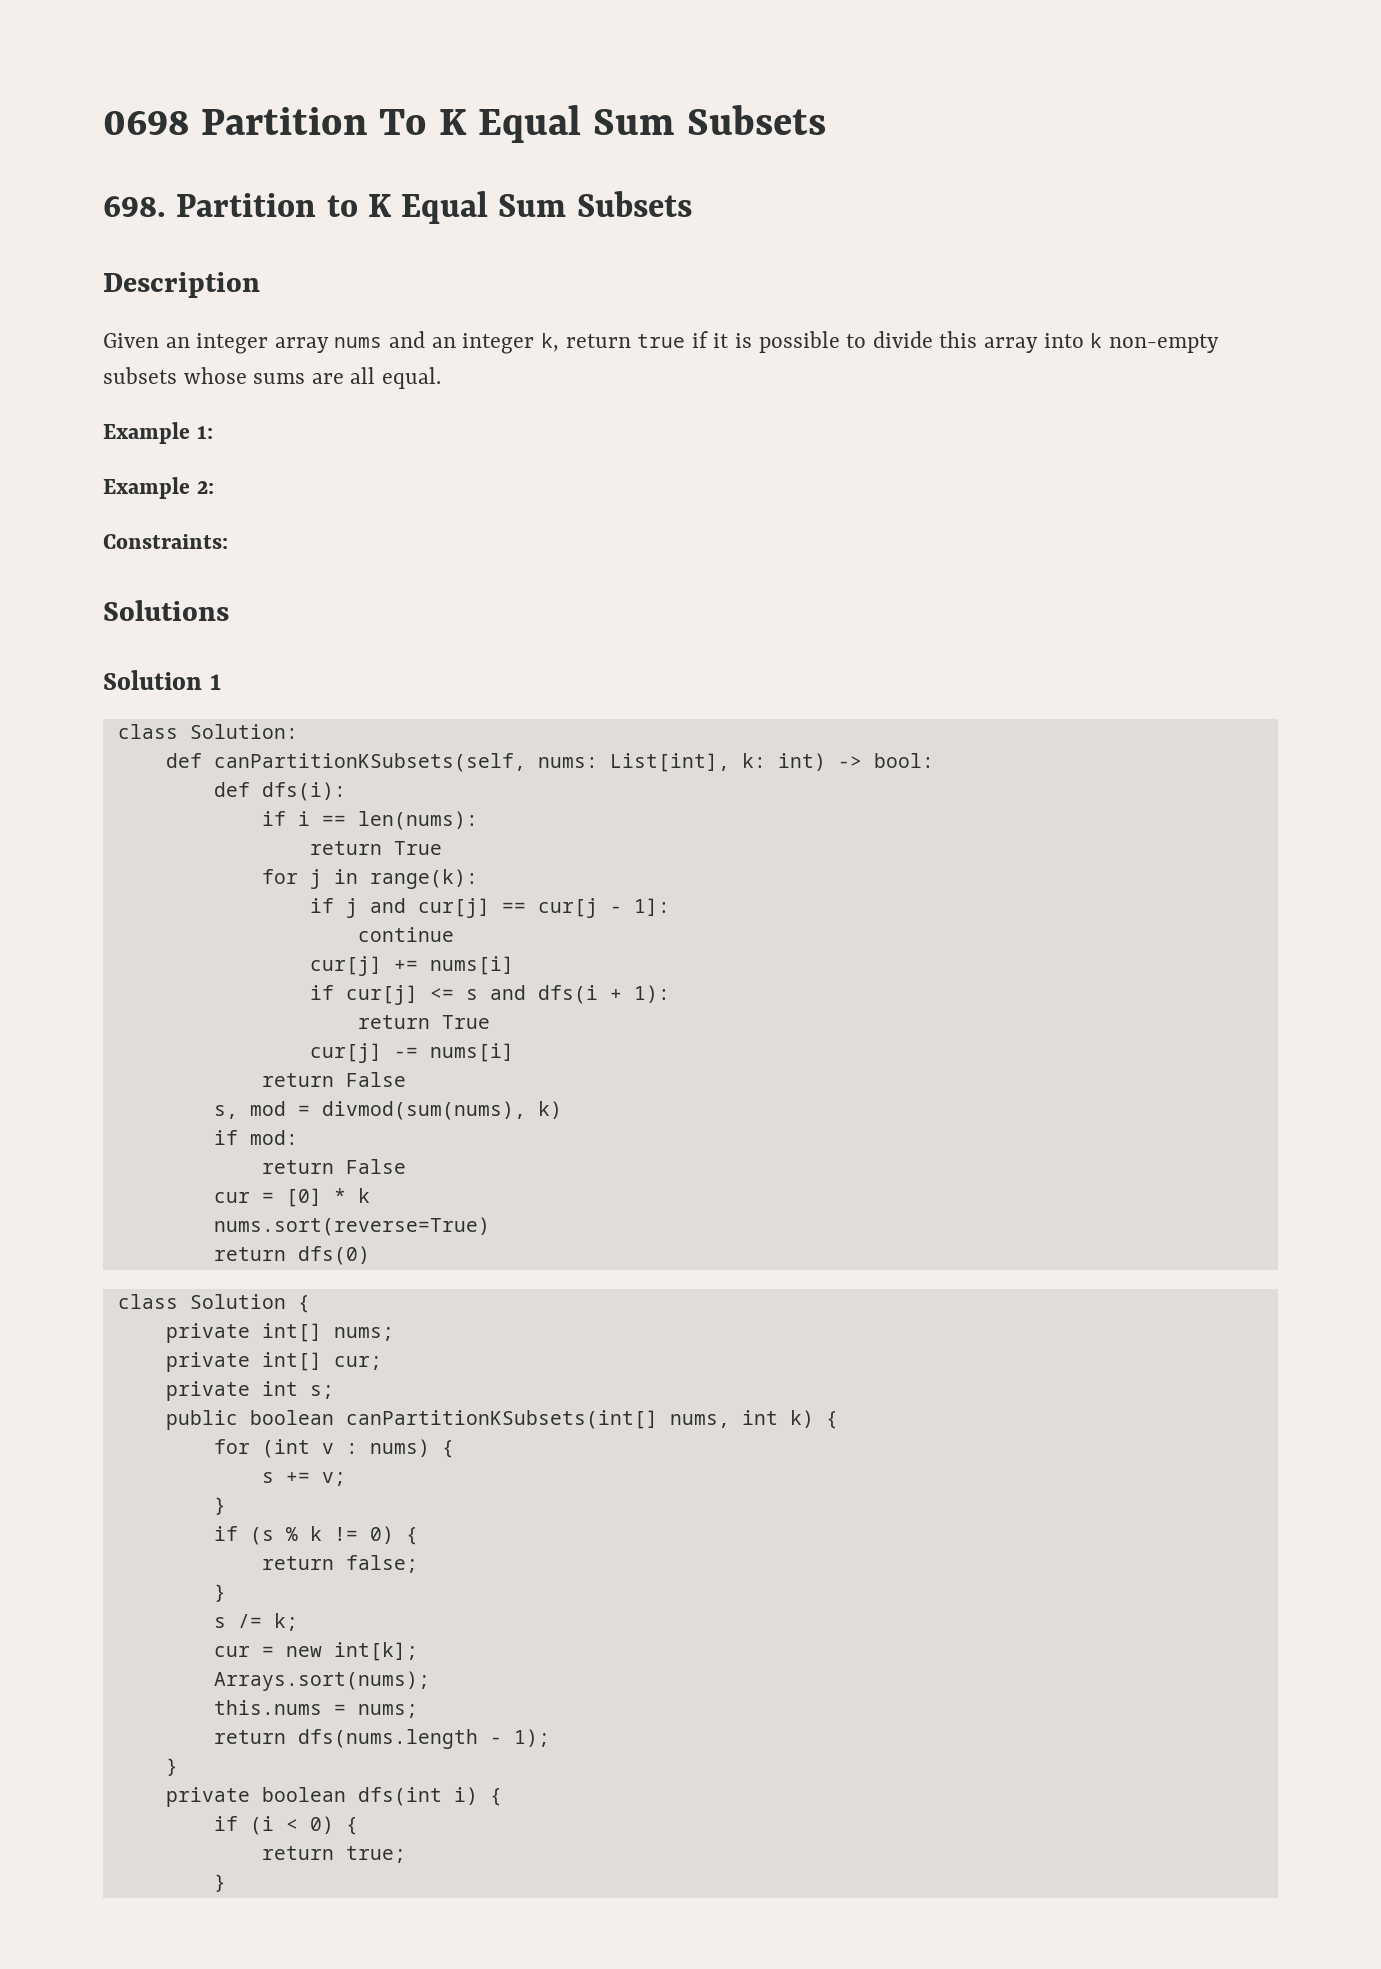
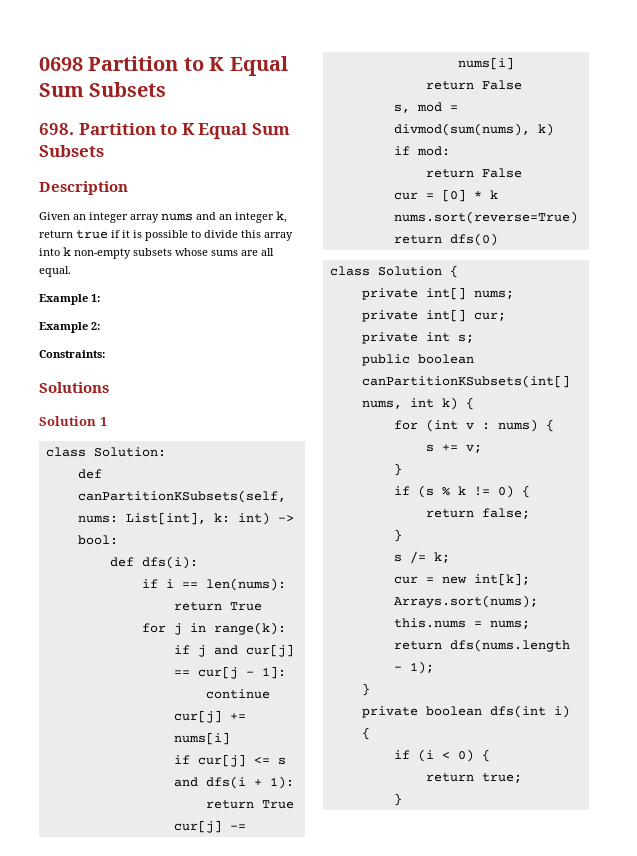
[379,109,428,135] To -> [183,57,204,71] to

